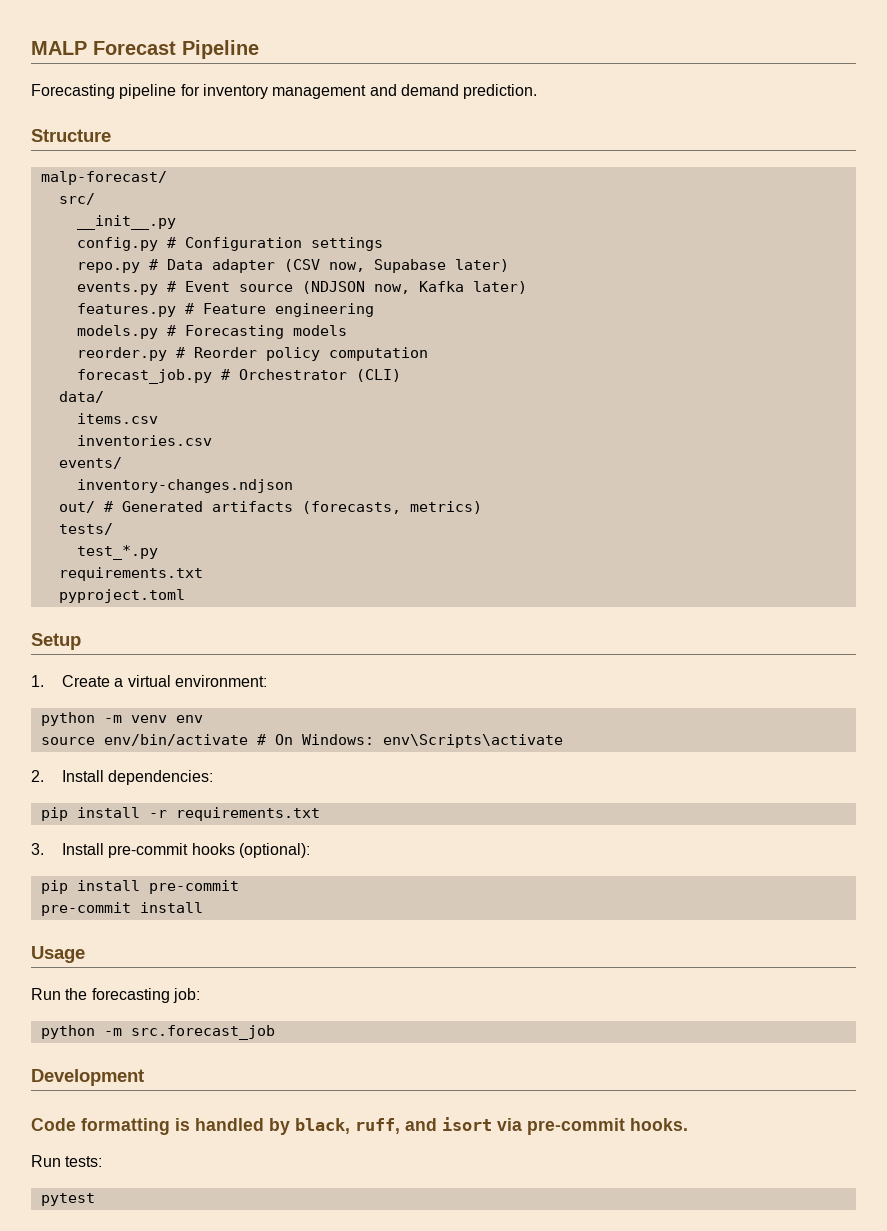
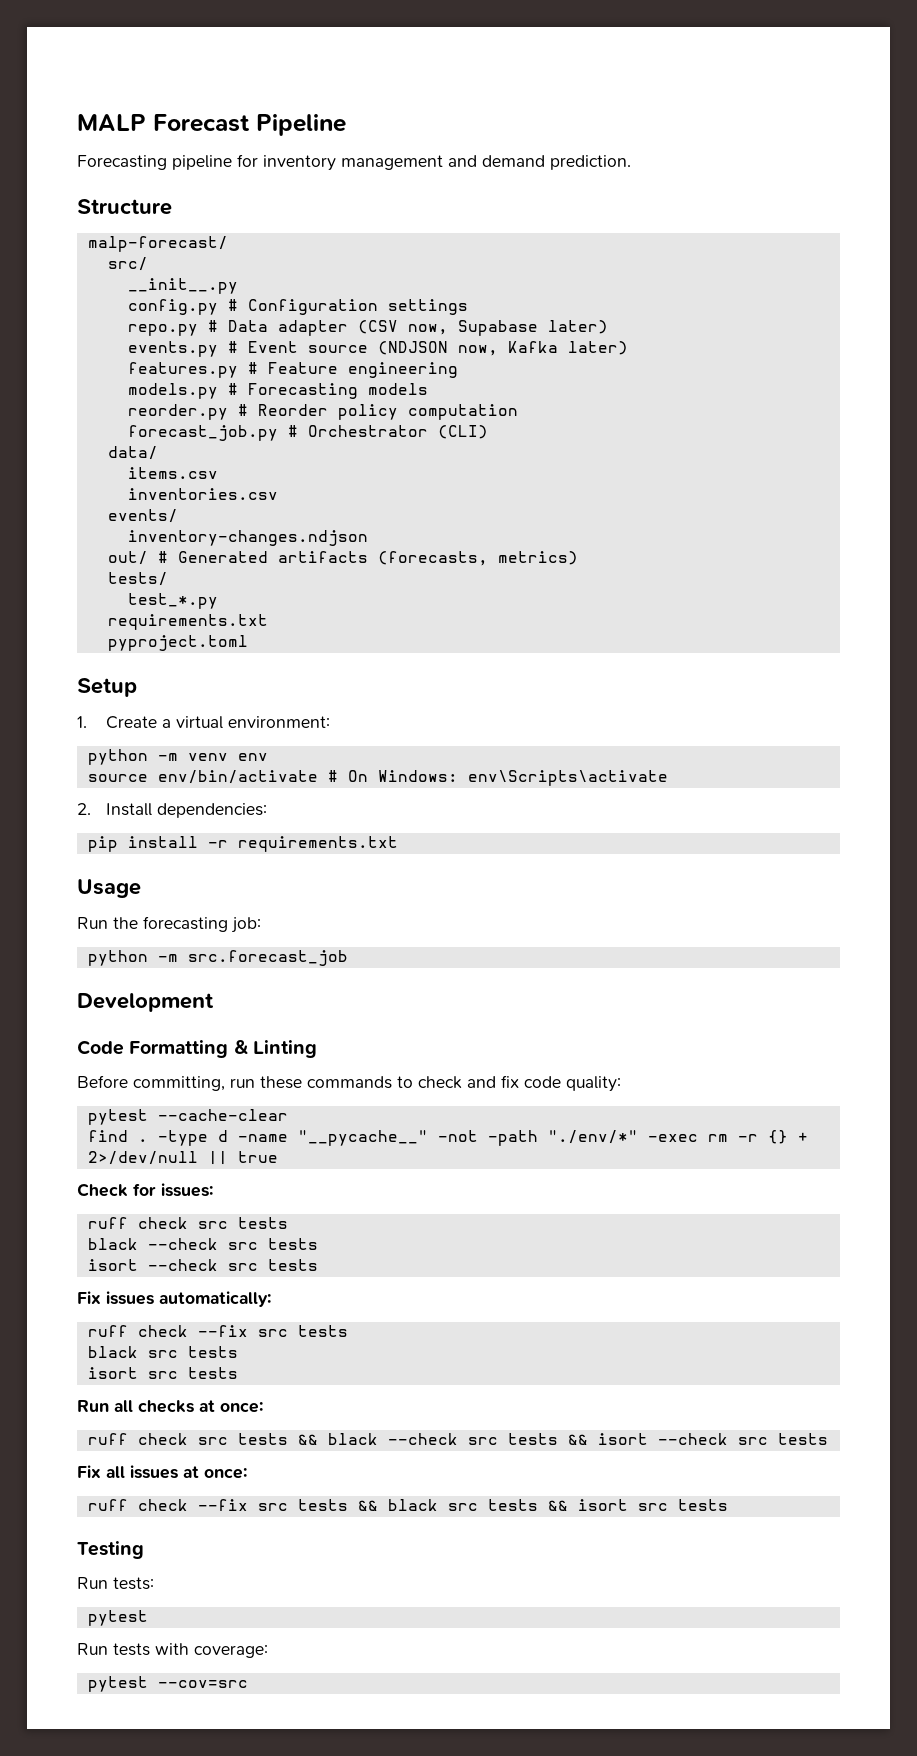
[31,843,310,858] [40,880,239,894] [40,902,203,916] // 3. Install pre-commit hooks (optional): // pip install pre-commit // pre-commit install -> (398, 844) none
[81,1117,688,1135] [31,1155,103,1167] [40,1193,95,1206] formatting is handled by black, ruff, and isort via pre-commit hooks. // Run tests: // pytest -> [129,1040,317,1058] [77,1075,621,1092] [87,1109,288,1125] [87,1130,808,1146] [87,1151,278,1165] [77,1183,213,1197] [87,1217,288,1229] [87,1238,318,1250] [87,1259,318,1271] [77,1291,271,1307] [87,1325,348,1337] [87,1346,238,1358] [87,1367,238,1379] [77,1400,263,1413] [87,1433,828,1445] [77,1465,247,1479] [87,1499,728,1511] [77,1541,144,1559] [77,1577,154,1590] [87,1610,148,1626] [77,1643,268,1658] [87,1676,248,1692] Formatting & Linting // Before committing, run these commands to check and fix code quality: // pytest --cache-clear // find . -type d -name "__pycache__" -not -path "./env/*" -exec rm -r {} + 2>/dev/null || true // Check for issues: // ruff check src tests // black --check src tests // isort --check src tests // Fix issues automatically: // ruff check --fix src tests // black src tests // isort src tests // Run all checks at once: // ruff check src tests && black --check src tests && isort --check src tests // Fix all issues at once: // ruff check --fix src tests && black src tests && isort src tests // Testing // Run tests: // pytest // Run tests with coverage: // pytest --cov=src

